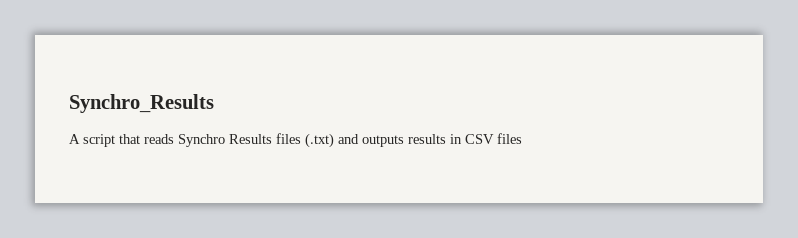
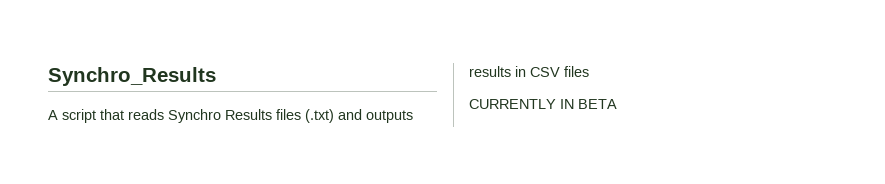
(522, 138) none -> [469,99,617,109] // CURRENTLY IN BETA

